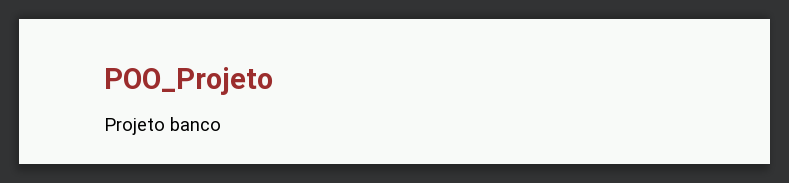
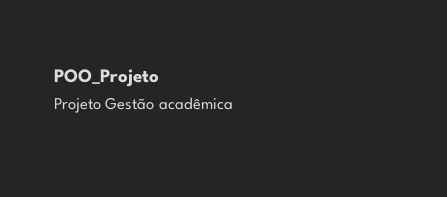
[170,117,221,131] banco -> [105,97,233,110] Gestão acadêmica

